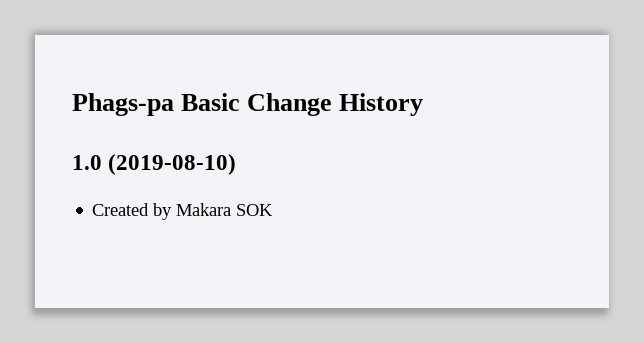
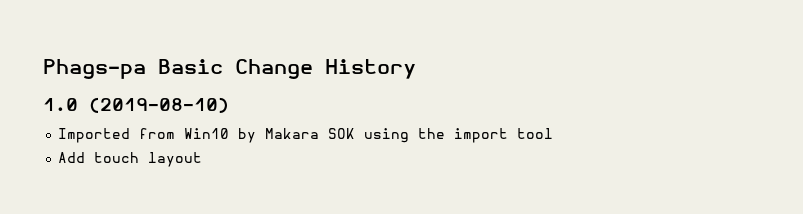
[92,203,274,220] Created by Makara SOK -> [58,128,554,143] [58,152,203,167] Imported from Win10 by Makara SOK using the import tool // Add touch layout

